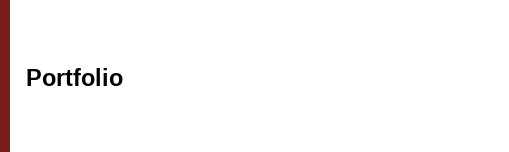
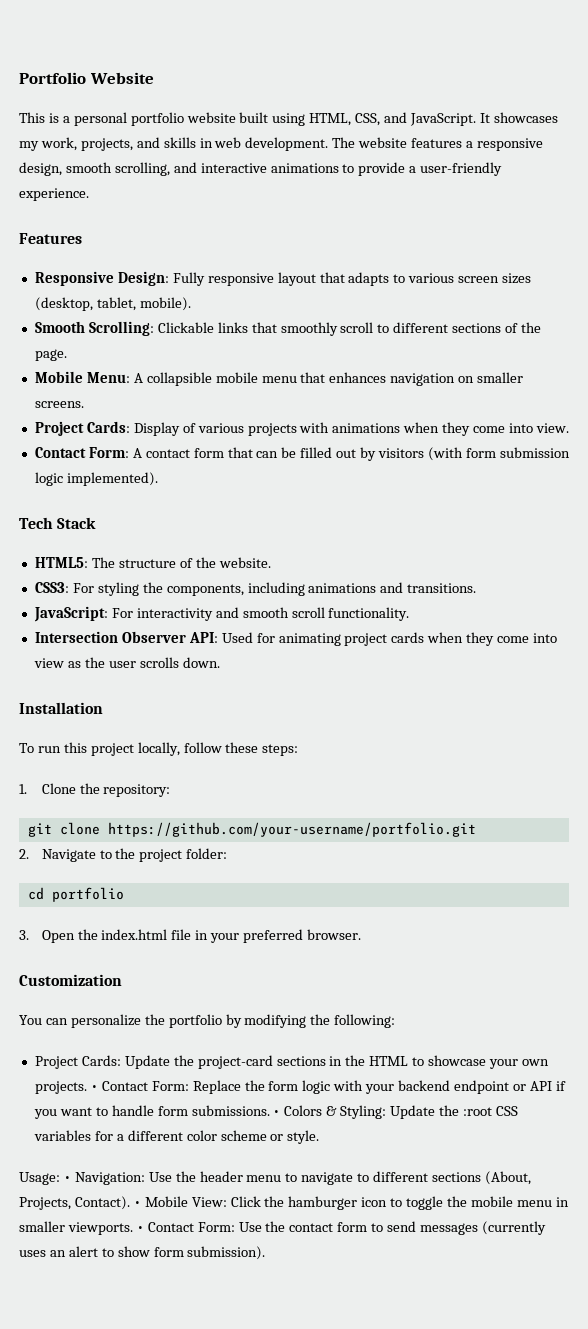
(123, 77) none -> [89,72,154,84] [19,112,558,126] [19,137,543,151] [19,162,503,176] [19,188,89,201] [19,233,82,244] [34,271,532,286] [34,297,191,311] [34,321,542,336] [34,349,67,361] [34,371,524,386] [34,401,84,408] [34,421,569,436] [34,447,570,461] [34,472,158,486] [19,517,97,529] [34,557,271,568] [34,582,477,596] [33,606,410,622] [34,631,558,646] [33,657,220,668] [19,702,103,714] [19,742,299,756] [19,783,171,797] [27,822,476,837] [19,848,228,862] [27,887,124,902] [19,929,361,943] [19,974,122,986] [19,1014,396,1028] [34,1055,549,1069] [34,1080,566,1094] [33,1105,518,1119] [33,1130,320,1144] [19,1171,531,1185] [19,1196,569,1210] [19,1221,546,1235] [19,1246,266,1260] Website // This is a personal portfolio website built using HTML, CSS, and JavaScript. It showcases my work, projects, and skills in web development. The website features a responsive design, smooth scrolling, and interactive animations to provide a user-friendly experience. // Features // Responsive Design: Fully responsive layout that adapts to various screen sizes (desktop, tablet, mobile). // Smooth Scrolling: Clickable links that smoothly scroll to different sections of the page. // Mobile Menu: A collapsible mobile menu that enhances navigation on smaller screens. // Project Cards: Display of various projects with animations when they come into view. // Contact Form: A contact form that can be filled out by visitors (with form submission logic implemented). // Tech Stack // HTML5: The structure of the website. // CSS3: For styling the components, including animations and transitions. // JavaScript: For interactivity and smooth scroll functionality. // Intersection Observer API: Used for animating project cards when they come into view as the user scrolls down. // Installation // To run this project locally, follow these steps: // 1. Clone the repository: // git clone https://github.com/your-username/portfolio.git // 2. Navigate to the project folder: // cd portfolio // 3. Open the index.html file in your preferred browser. // Customization // You can personalize the portfolio by modifying the following: // Project Cards: Update the project-card sections in the HTML to showcase your own projects. • Contact Form: Replace the form logic with your backend endpoint or API if you want to handle form submissions. • Colors & Styling: Update the :root CSS variables for a different color scheme or style. // Usage: • Navigation: Use the header menu to navigate to different sections (About, Projects, Contact). • Mobile View: Click the hamburger icon to toggle the mobile menu in smaller viewports. • Contact Form: Use the contact form to send messages (currently uses an alert to show form submission).

